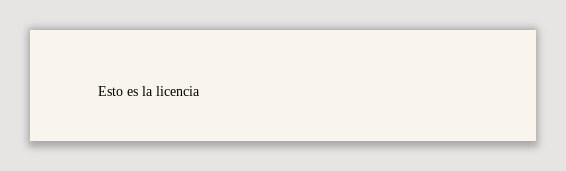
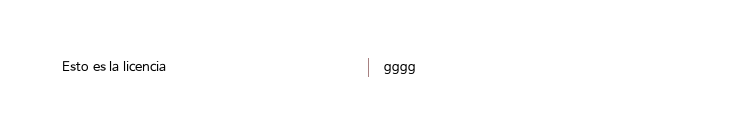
(200, 91) none -> [384,64,416,75] // gggg

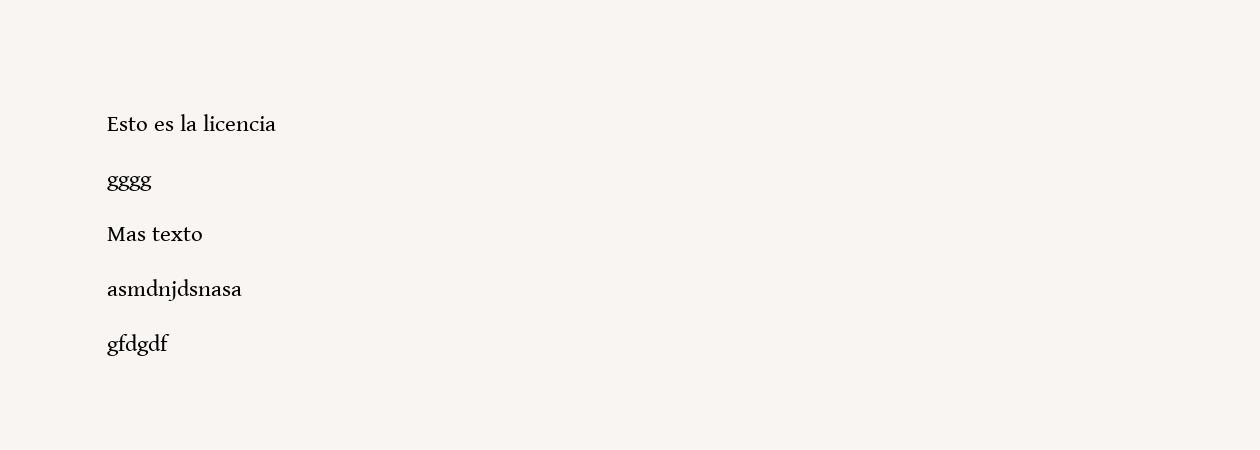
(416, 69) none -> [107,227,204,241] [107,279,242,301] [107,334,170,356] // Mas texto // asmdnjdsnasa // gfdgdf

